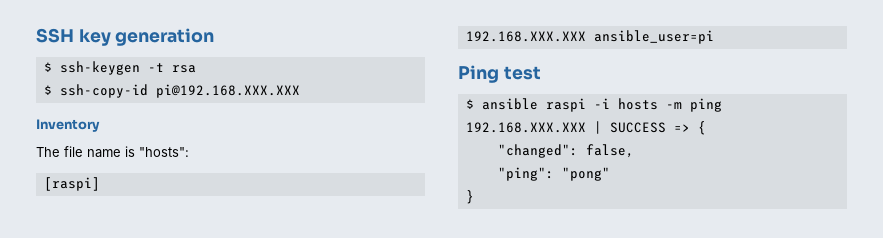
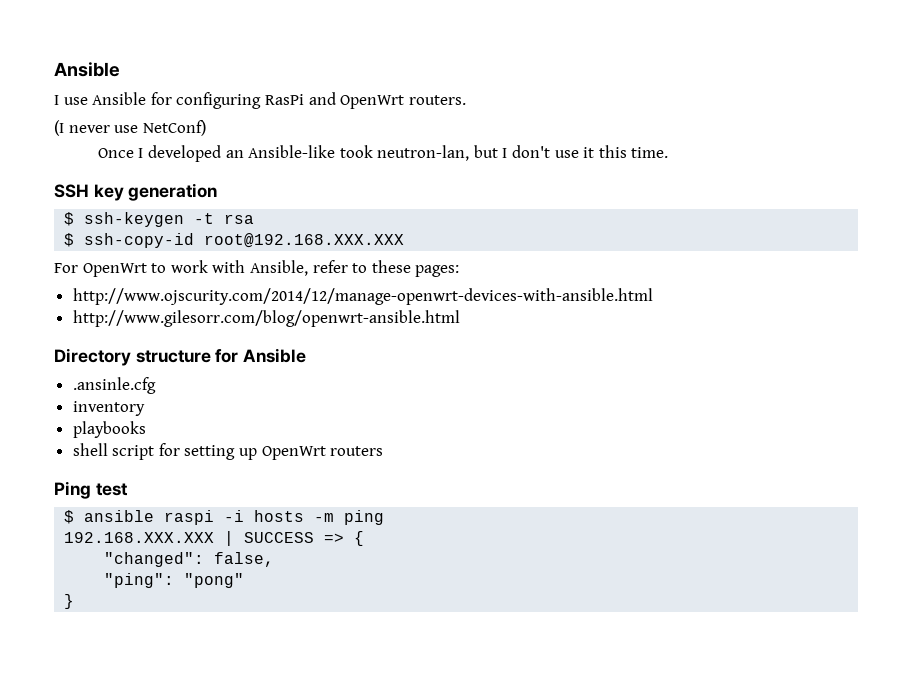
(36, 35) none -> [54,62,120,77] [54,92,466,109] [54,120,206,136] [97,145,669,162] Ansible // I use Ansible for configuring RasPi and OpenWrt routers. // (I never use NetConf) // Once I developed an Ansible-like took neutron-lan, but I don't use it this time. //
[155,84,300,98] [36,119,100,132] [36,146,189,158] [43,177,100,191] [465,30,714,44] pi@192.168.XXX.XXX // Inventory // The file name is "hosts": // [raspi] // 192.168.XXX.XXX ansible_user=pi -> [204,233,405,248] [54,260,460,277] [72,288,653,305] [72,310,460,327] [54,348,307,366] [72,377,156,394] [72,401,145,416] [72,421,146,438] [72,443,384,460] root@192.168.XXX.XXX // For OpenWrt to work with Ansible, refer to these pages: // http://www.ojscurity.com/2014/12/manage-openwrt-devices-with-ansible.html // http://www.gilesorr.com/blog/openwrt-ansible.html // Directory structure for Ansible // .ansinle.cfg // inventory // playbooks // shell script for setting up OpenWrt routers

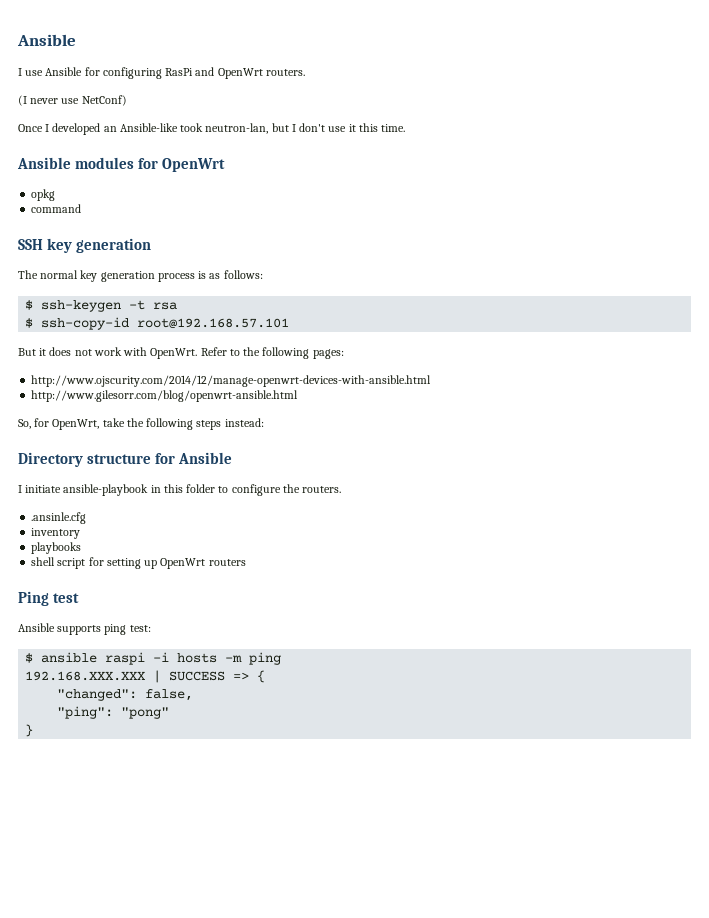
[54,183,218,201] SSH key generation -> [17,157,226,172] [31,189,56,201] [31,204,82,213] [18,238,152,253] [18,270,263,282] Ansible modules for OpenWrt // opkg // command // SSH key generation // The normal key generation process is as follows:
[204,233,405,248] [54,260,460,277] [72,288,653,305] [72,310,460,327] [54,348,307,366] root@192.168.XXX.XXX // For OpenWrt to work with Ansible, refer to these pages: // http://www.ojscurity.com/2014/12/manage-openwrt-devices-with-ansible.html // http://www.gilesorr.com/blog/openwrt-ansible.html // Directory structure for Ansible -> [137,318,290,329] [18,347,344,359] [31,375,432,387] [31,390,299,402] [18,418,264,430] [18,452,233,467] [18,484,342,496] root@192.168.57.101 // But it does not work with OpenWrt. Refer to the following pages: // http://www.ojscurity.com/2014/12/manage-openwrt-devices-with-ansible.html // http://www.gilesorr.com/blog/openwrt-ansible.html // So, for OpenWrt, take the following steps instead: // Directory structure for Ansible // I initiate ansible-playbook in this folder to configure the routers.
(128, 489) none -> [18,623,151,635] // Ansible supports ping test:

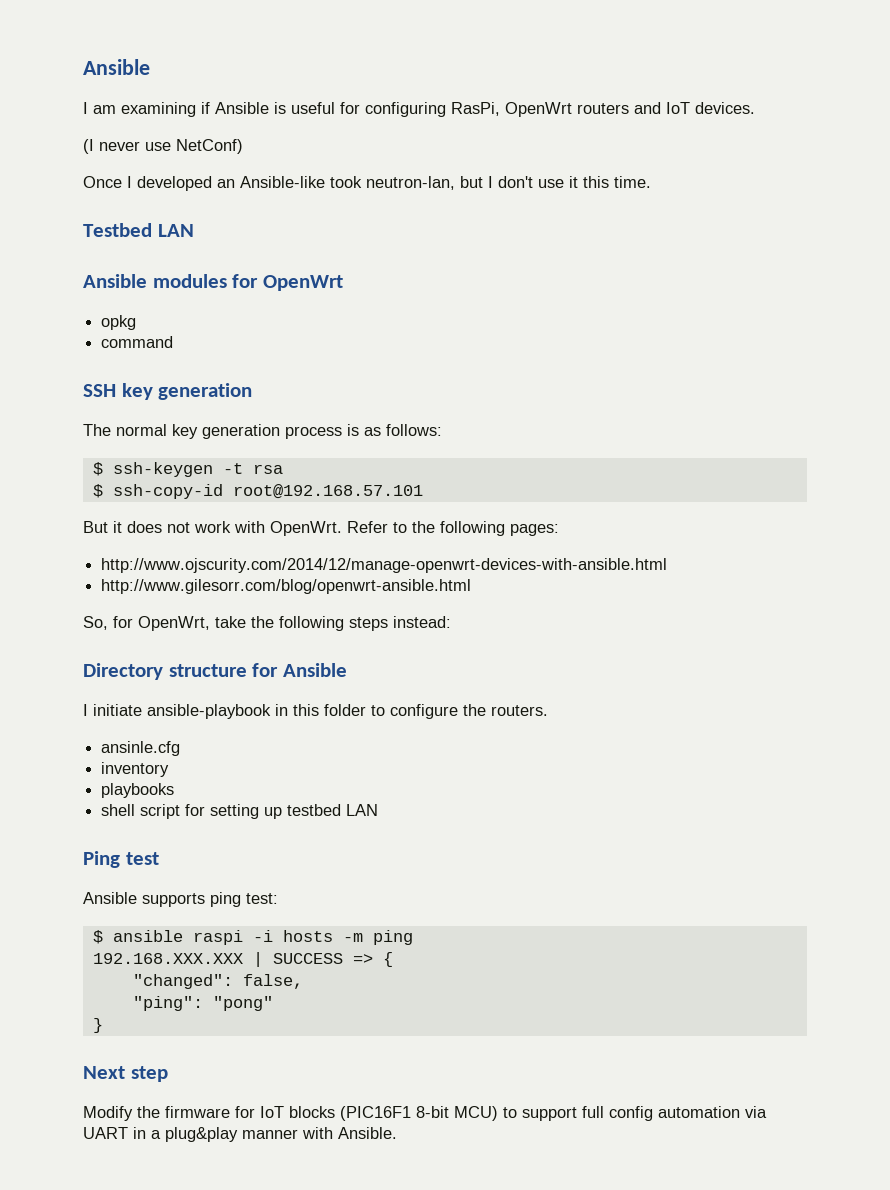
[17,34,76,46] [18,67,305,79] Ansible // I use Ansible for configuring RasPi and OpenWrt routers. -> [83,59,150,75] [83,102,755,117] Ansible // I am examining if Ansible is useful for configuring RasPi, OpenWrt routers and IoT devices.
(406, 128) none -> [83,223,194,237] // Testbed LAN
[31,512,87,524] .ansinle.cfg -> [101,741,181,756] ansinle.cfg
[160,558,246,569] OpenWrt routers -> [287,804,379,816] testbed LAN
(34, 730) none -> [83,1066,168,1082] [83,1106,767,1121] [83,1127,397,1142] // Next step // Modify the firmware for IoT blocks (PIC16F1 8-bit MCU) to support full config automation via UART in a plug&play manner with Ansible.

